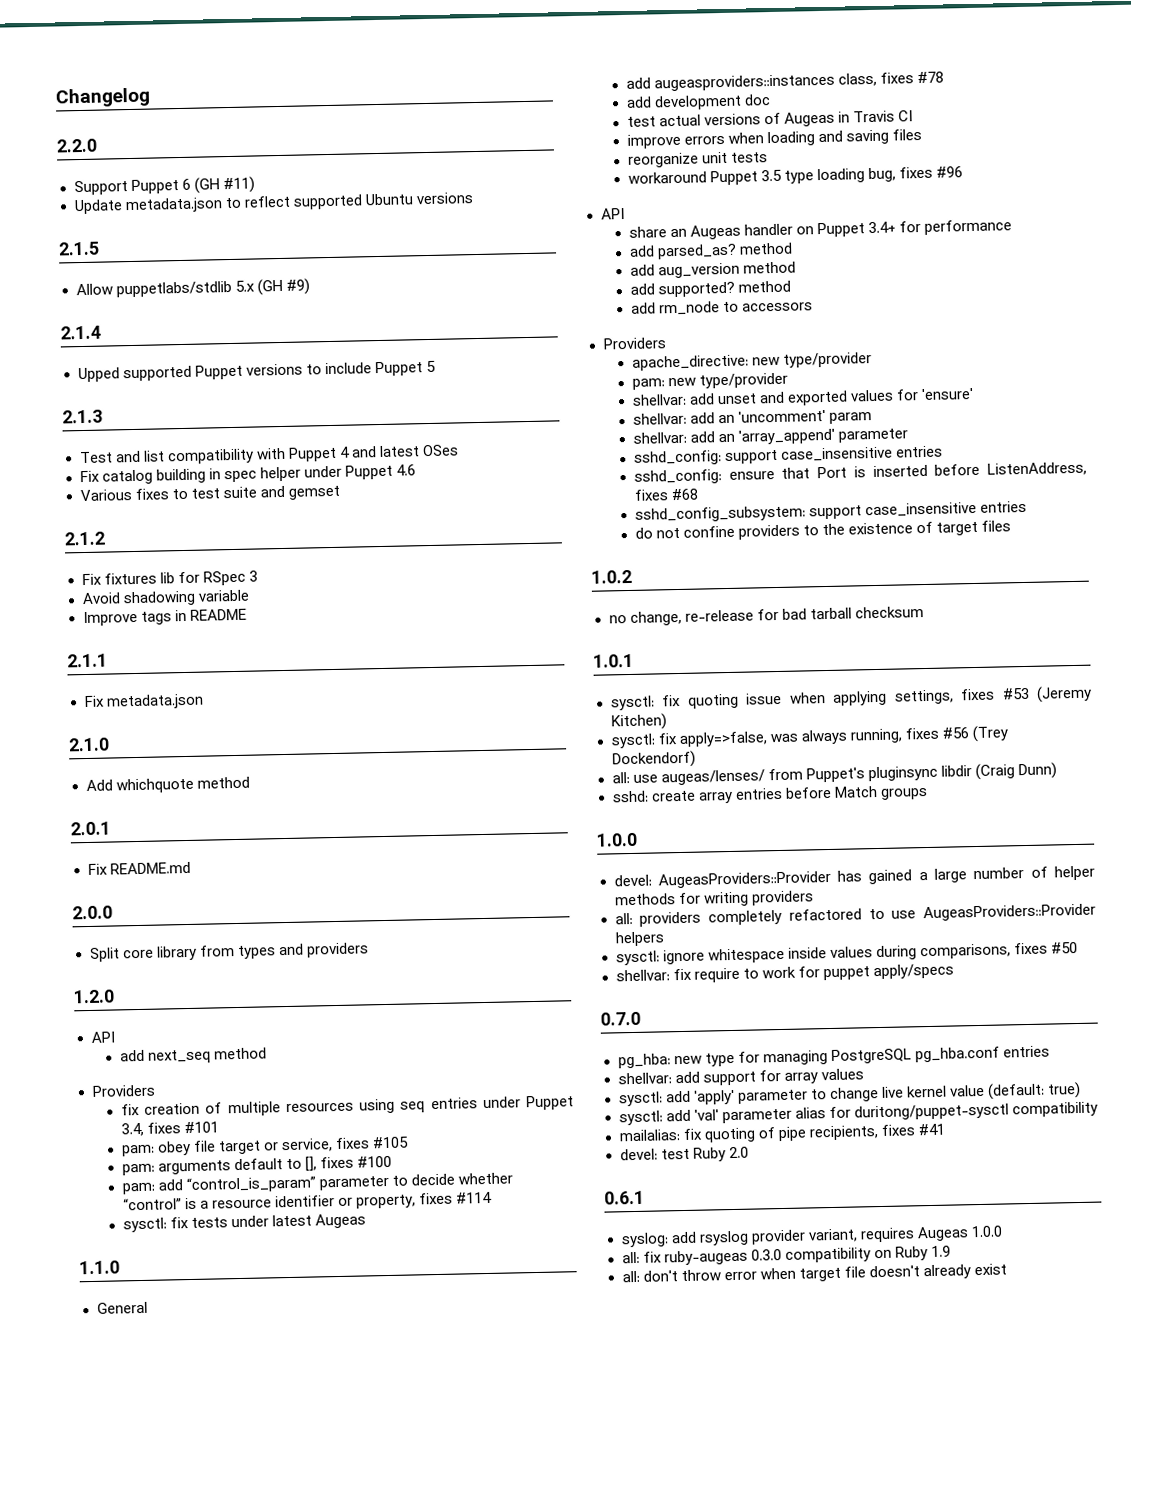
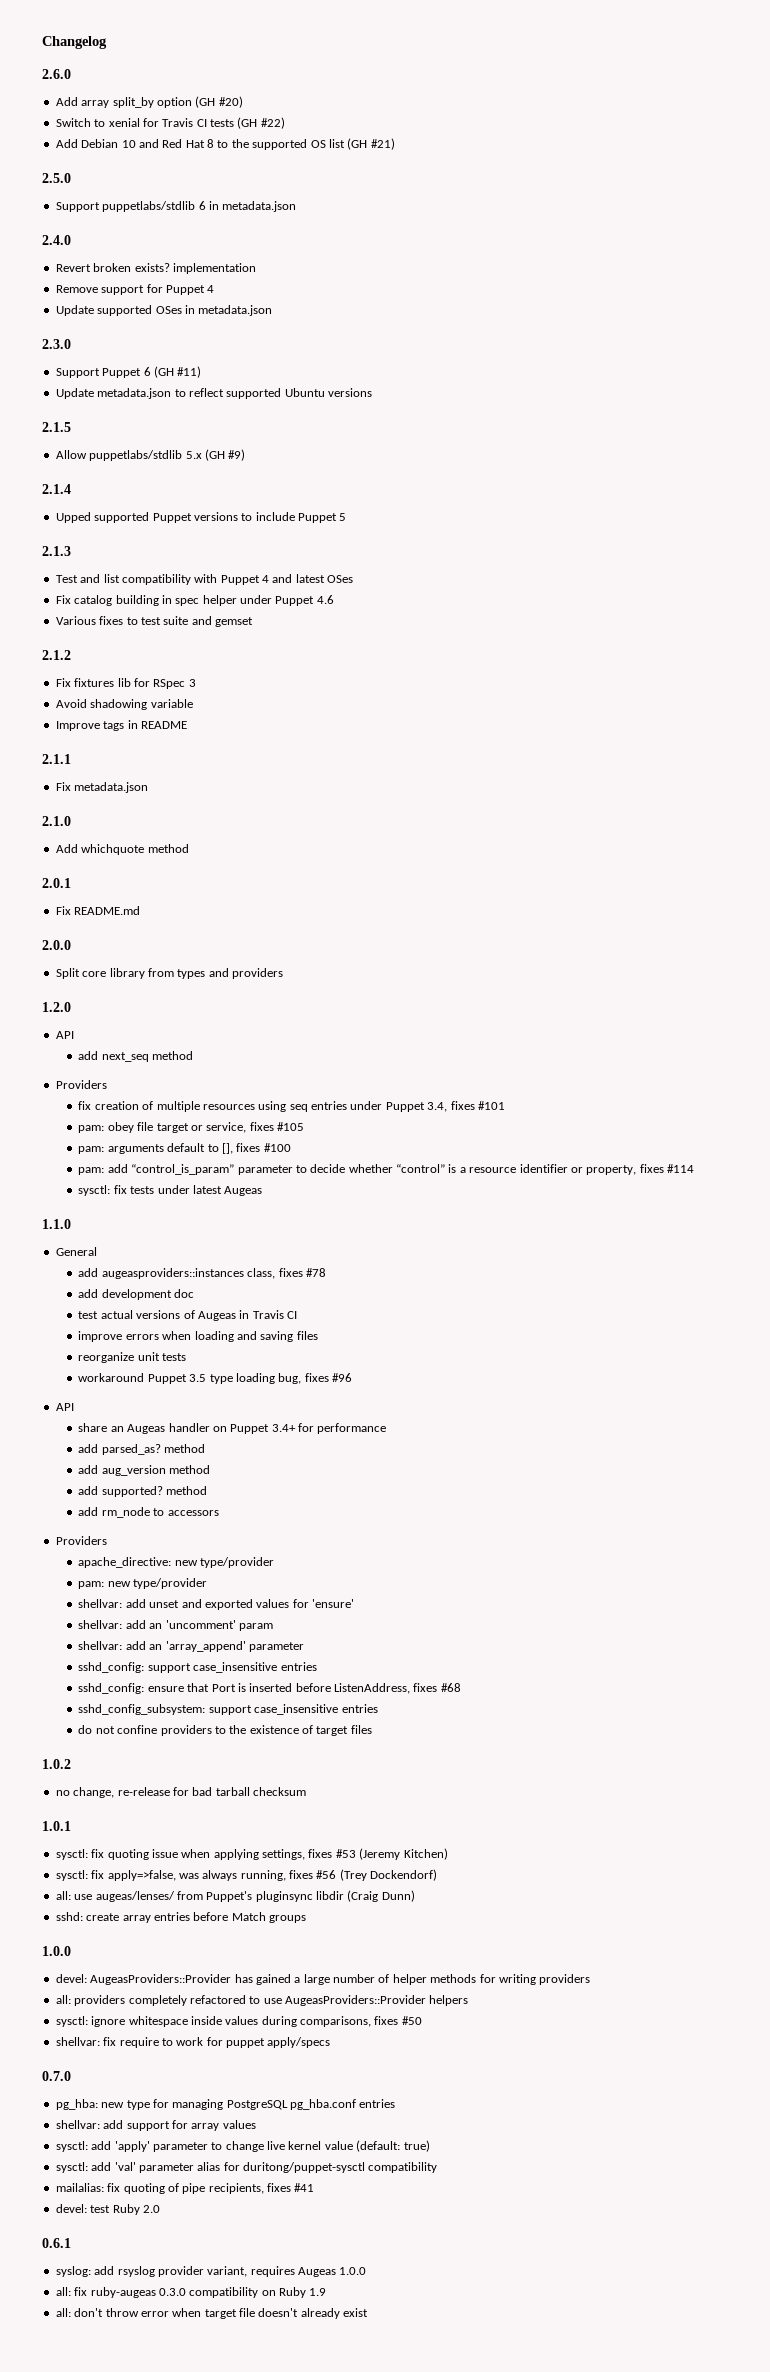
[56,138,97,153] 2.2.0 -> [42,69,71,79] [55,96,243,108] [55,117,285,129] [55,138,395,150] [42,173,71,183] [55,201,297,212] [42,235,71,245] [55,263,256,274] [55,284,215,295] [55,305,273,316] [42,339,71,349] 2.6.0 // Add array split_by option (GH #20) // Switch to xenial for Travis CI tests (GH #22) // Add Debian 10 and Red Hat 8 to the supported OS list (GH #21) // 2.5.0 // Support puppetlabs/stdlib 6 in metadata.json // 2.4.0 // Revert broken exists? implementation // Remove support for Puppet 4 // Update supported OSes in metadata.json // 2.3.0

